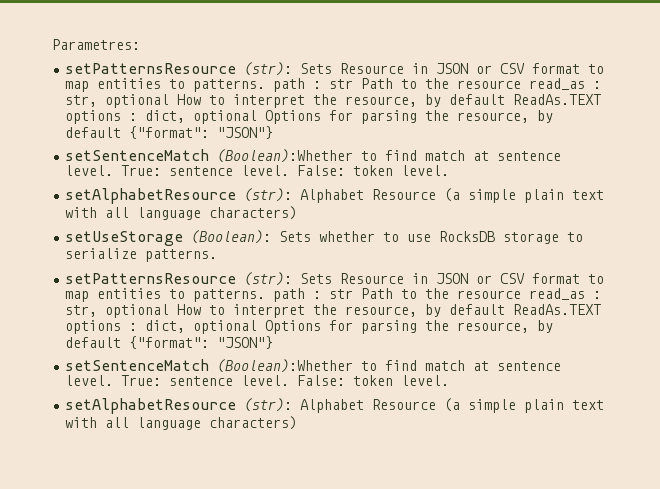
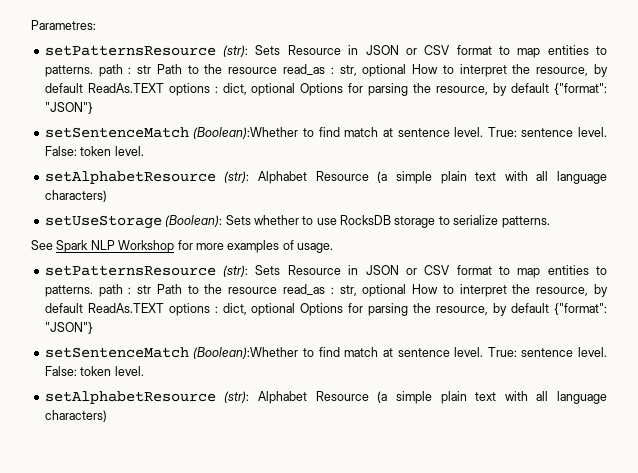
(218, 255) none -> [31,240,333,253] // See Spark NLP Workshop for more examples of usage.

